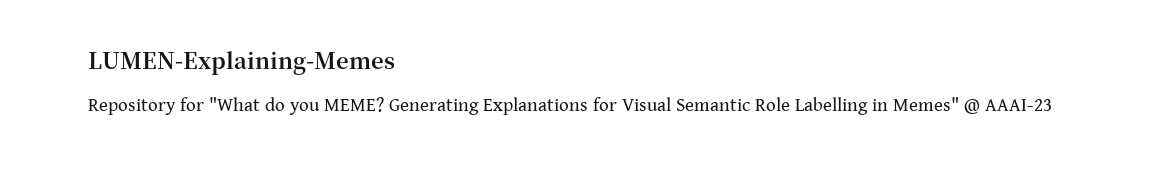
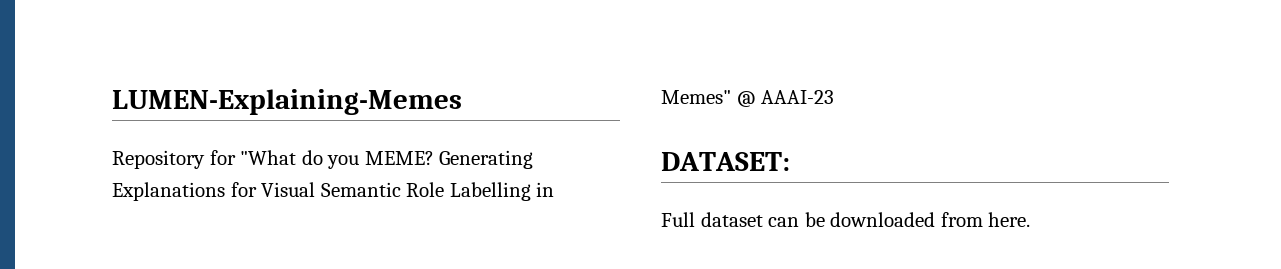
(1052, 105) none -> [661,152,790,171] [661,212,1031,227] // DATASET: // Full dataset can be downloaded from here.

